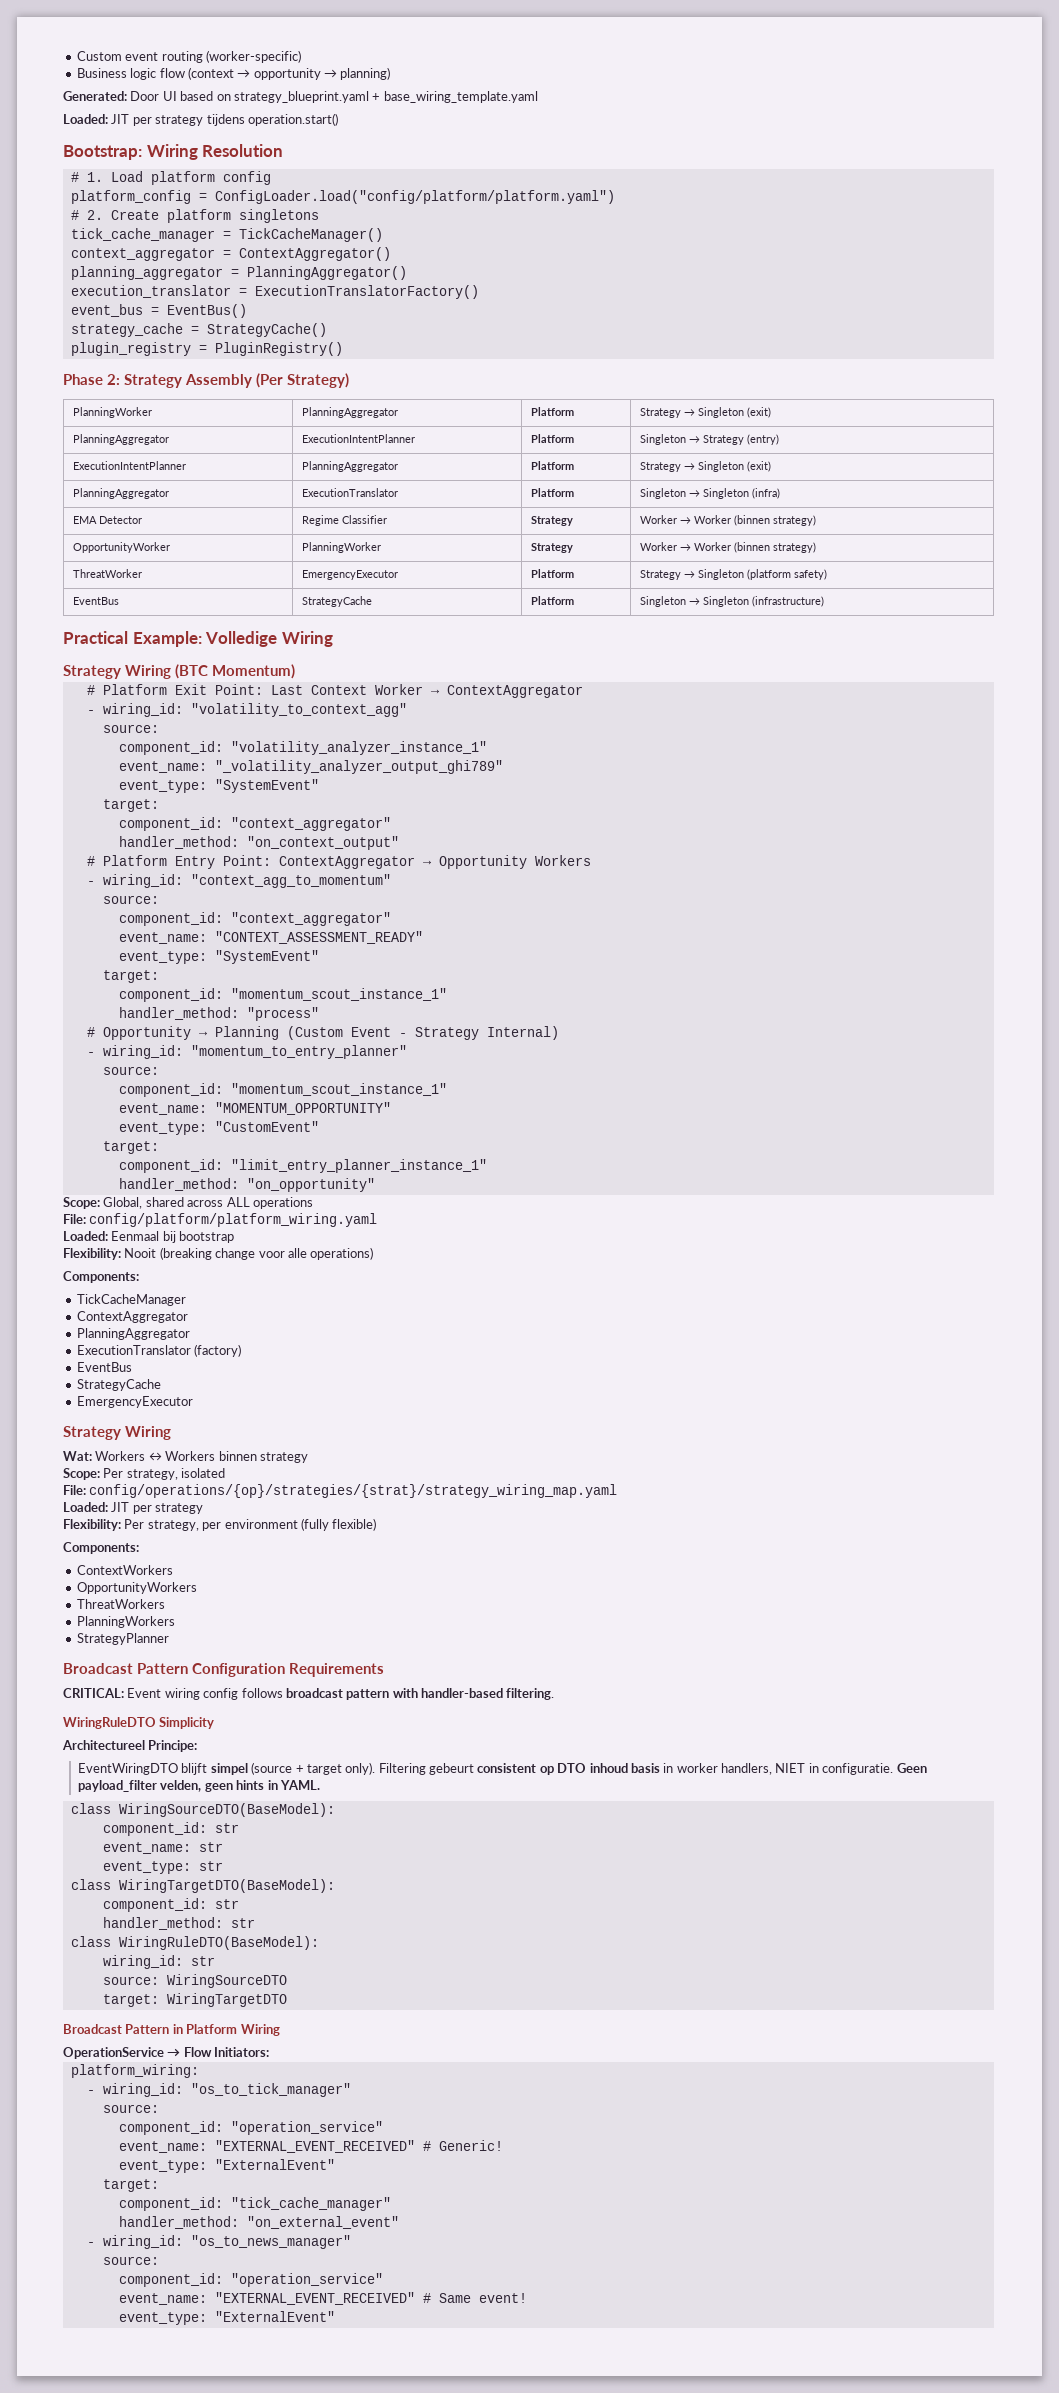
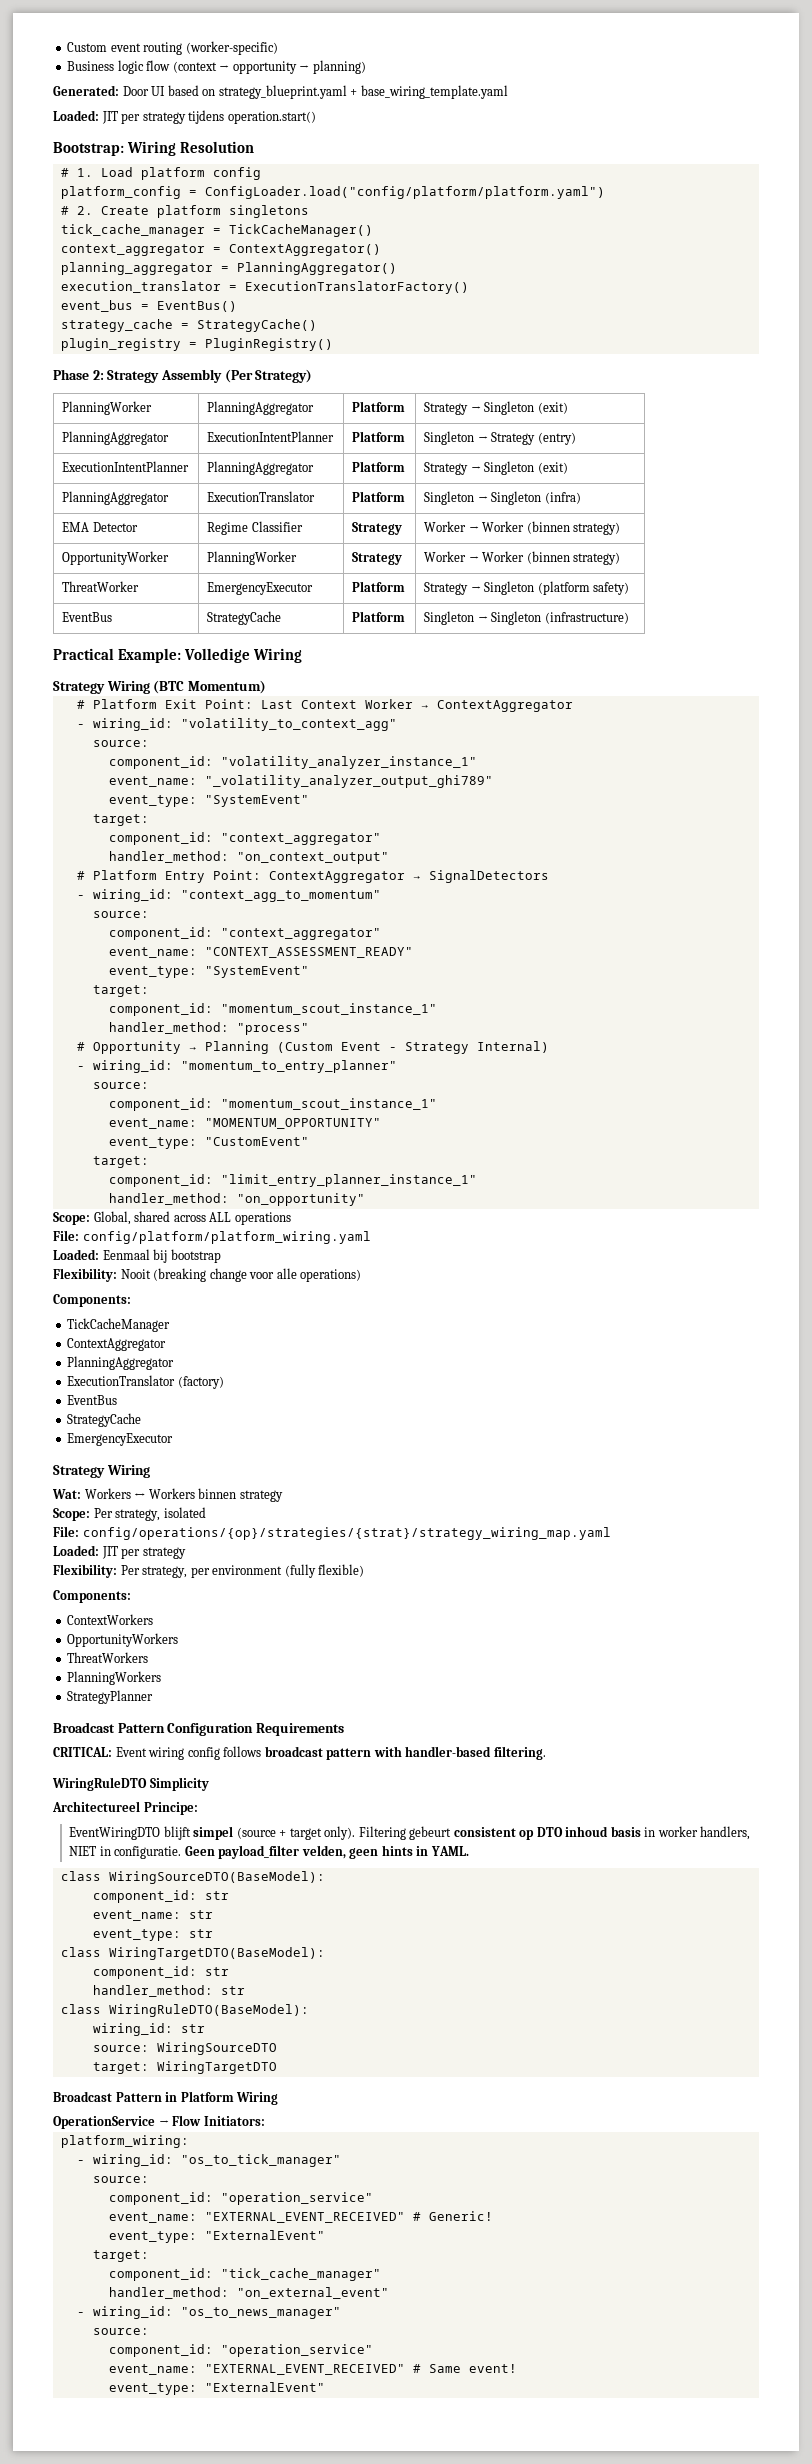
[438,855,591,869] Opportunity Workers -> [428,870,549,883] SignalDetectors

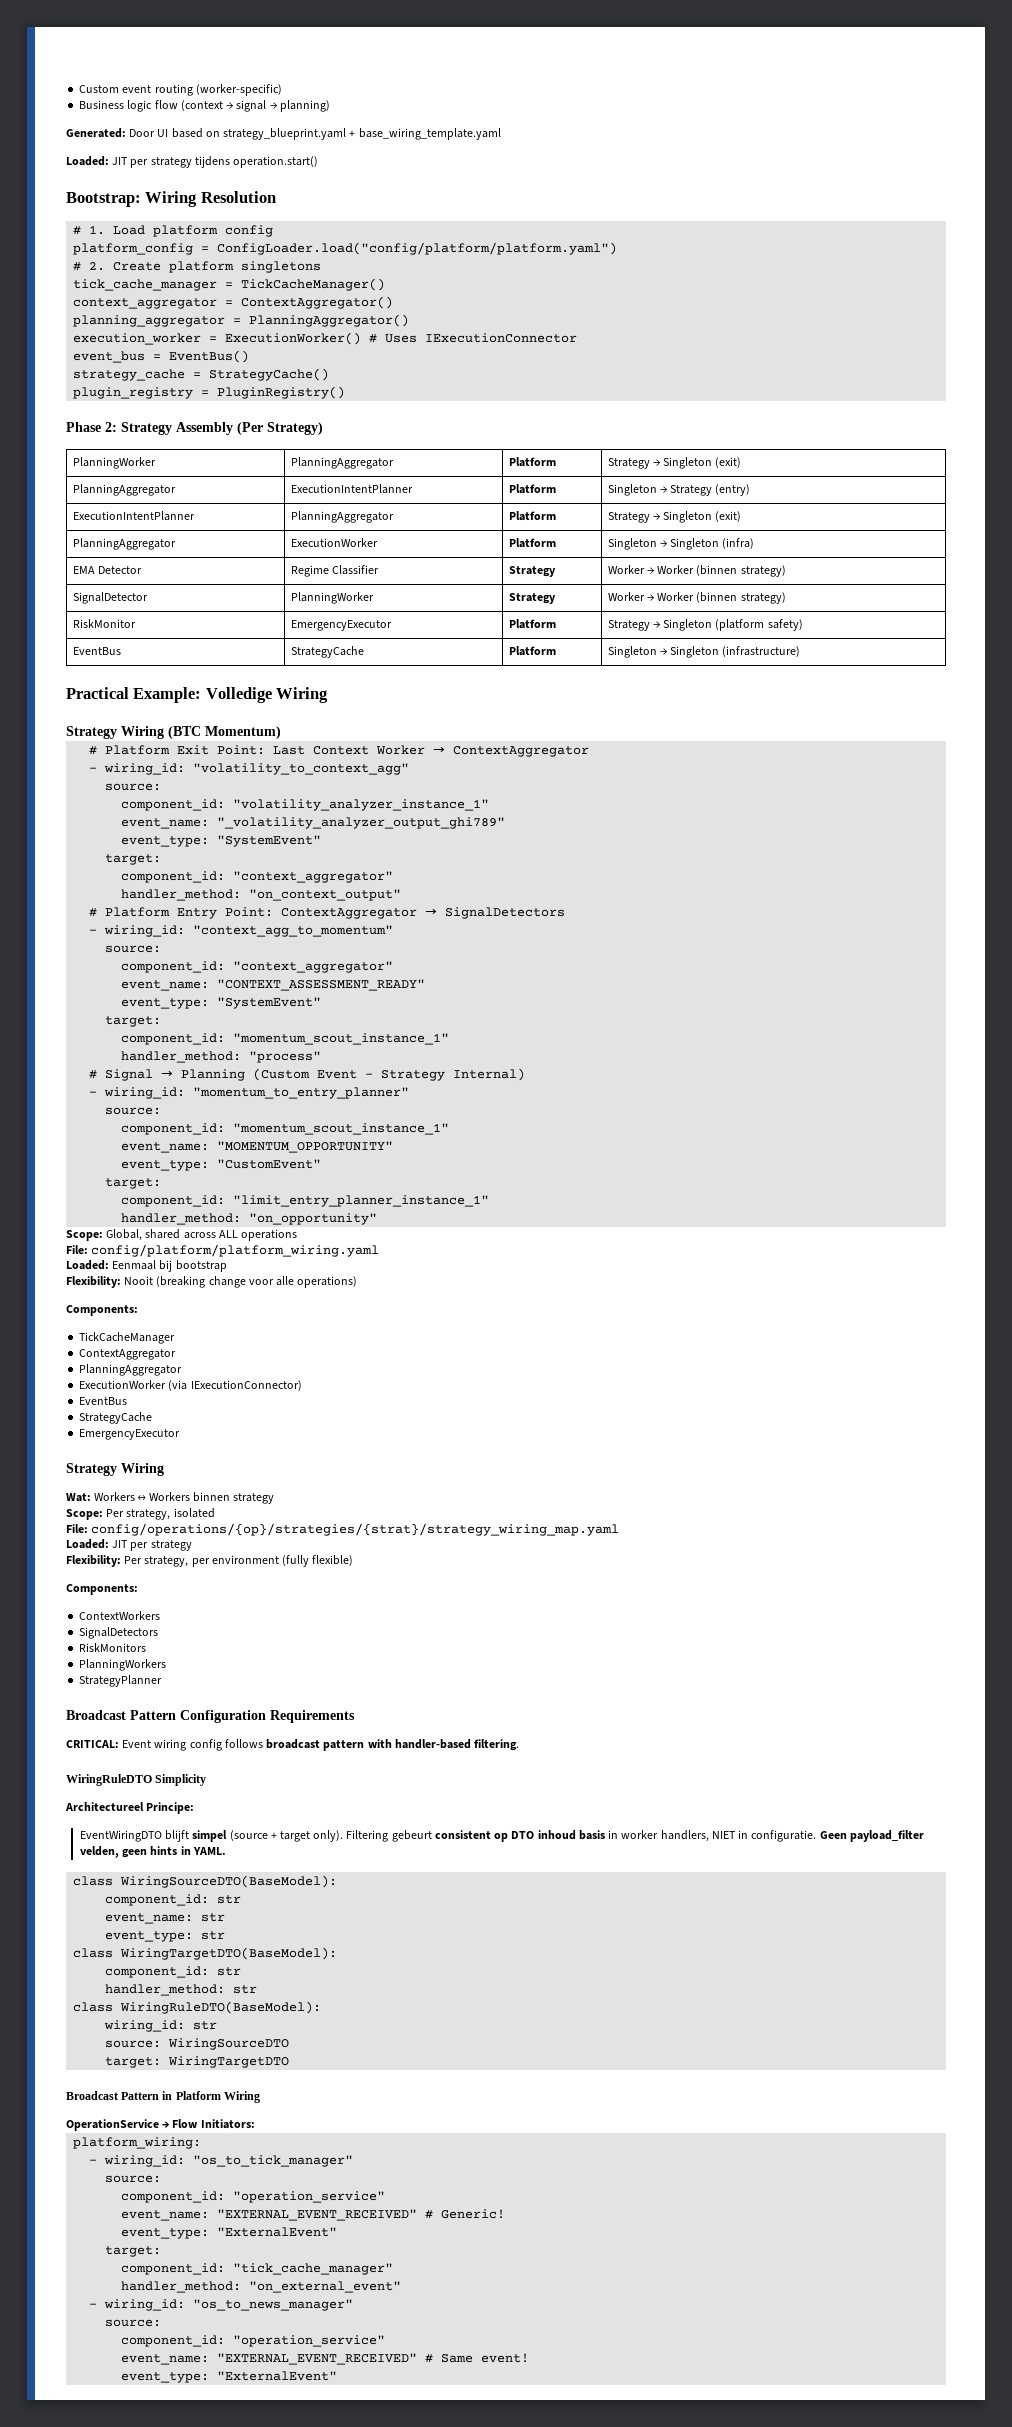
[232,61,297,74] opportunity -> [236,100,267,112] signal
[60,281,469,294] execution_translator = ExecutionTranslatorFactory() -> [73,332,578,345] execution_worker = ExecutionWorker() # Uses IExecutionConnector
[207,491,316,502] ExecutionTranslator -> [290,538,378,547] ExecutionWorker
[62,551,170,565] OpportunityWorker -> [72,592,148,604] SignalDetector
[62,581,140,592] ThreatWorker -> [72,619,136,628] RiskMonitor
[92,1041,181,1054] Opportunity -> [105,1069,154,1081] Signal
[67,1375,224,1389] ExecutionTranslator (factory) -> [79,1380,302,1391] ExecutionWorker (via IExecutionConnector)
[67,1633,179,1647] [67,1652,149,1663] OpportunityWorkers // ThreatWorkers -> [79,1627,159,1639] [79,1643,147,1652] SignalDetectors // RiskMonitors

